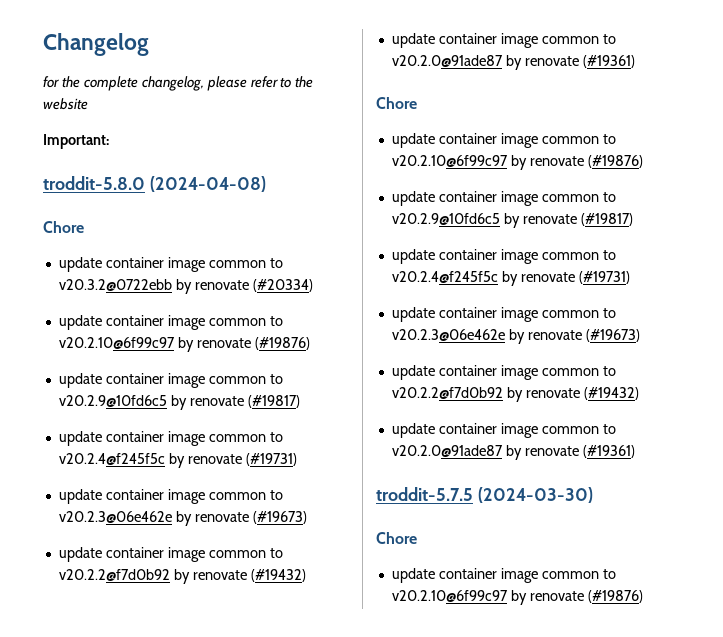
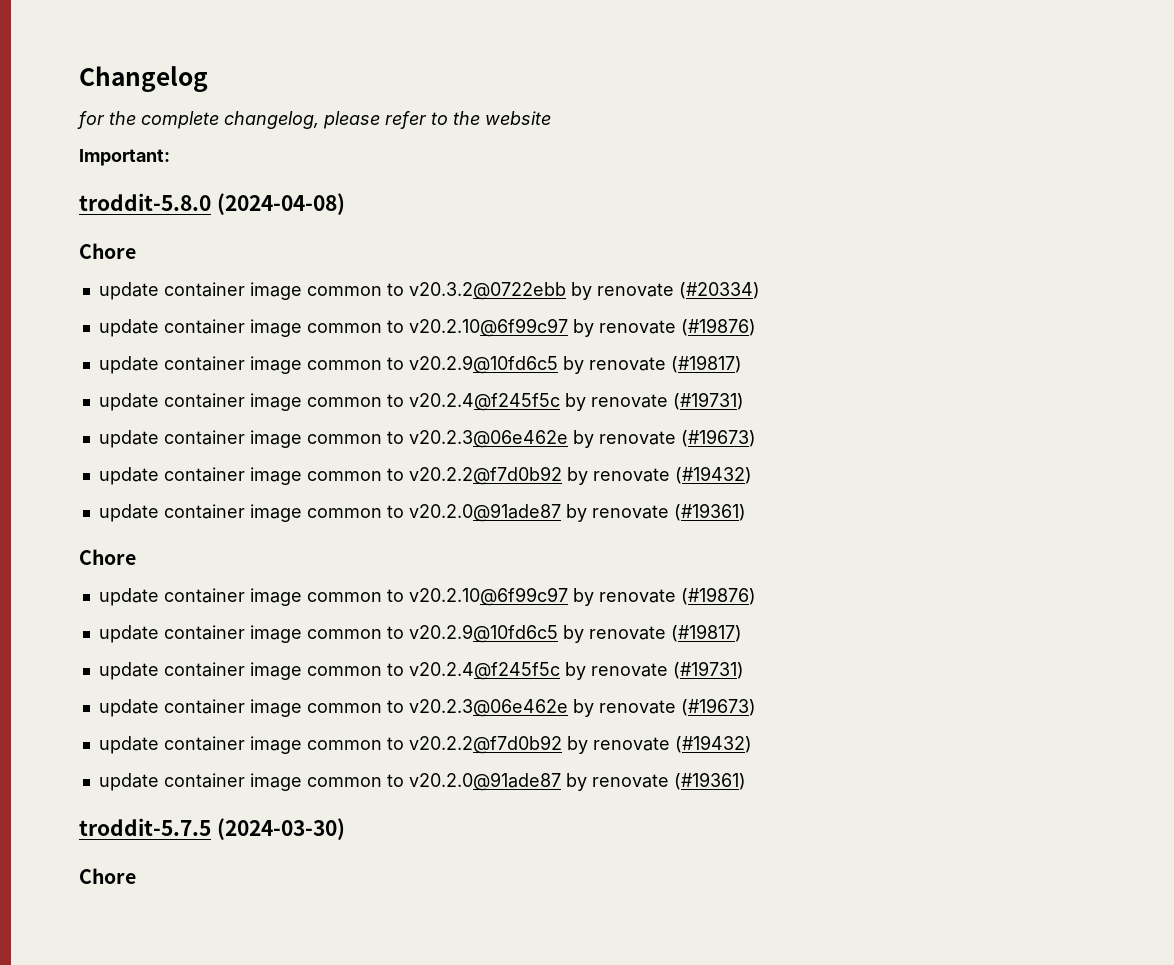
[391,568,616,583] [391,590,643,605] // update container image common to v20.2.10@6f99c97 by renovate (#19876) -> (136, 876) none

